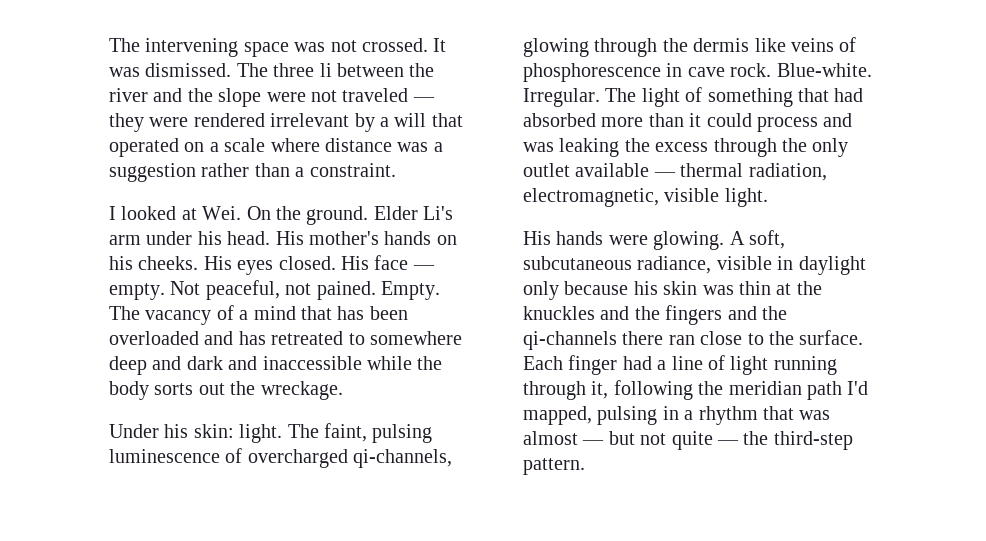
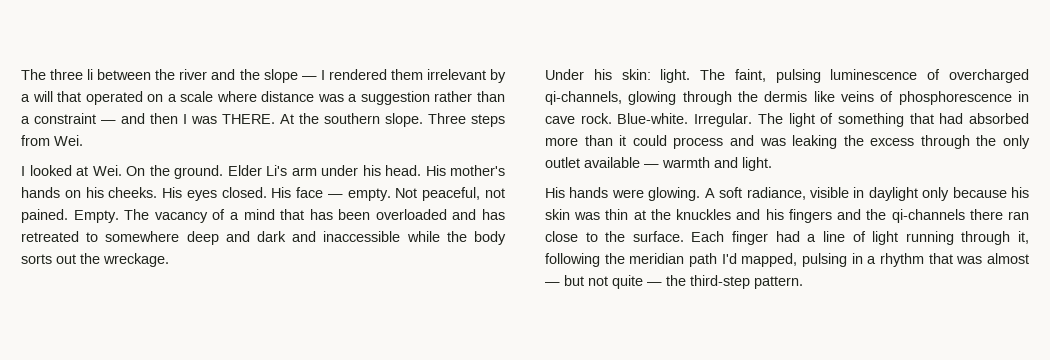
[109,38,447,57] [109,63,268,77] The intervening space was not crossed. It was dismissed. The -> [21,69,46,80] The
[266,88,435,102] [109,113,265,132] were not traveled — they were rendered -> [301,69,423,80] — I rendered them
[309,163,396,177] constraint. -> [34,113,505,127] [21,135,83,146] constraint — and then I was THERE. At the southern slope. Three steps from Wei.
[680,163,827,181] [523,188,720,207] thermal radiation, electromagnetic, visible -> [662,157,738,168] warmth and
[749,230,785,249] [523,256,632,270] soft, subcutaneous -> [719,187,743,198] soft
[634,306,660,320] the -> [765,209,784,220] his

